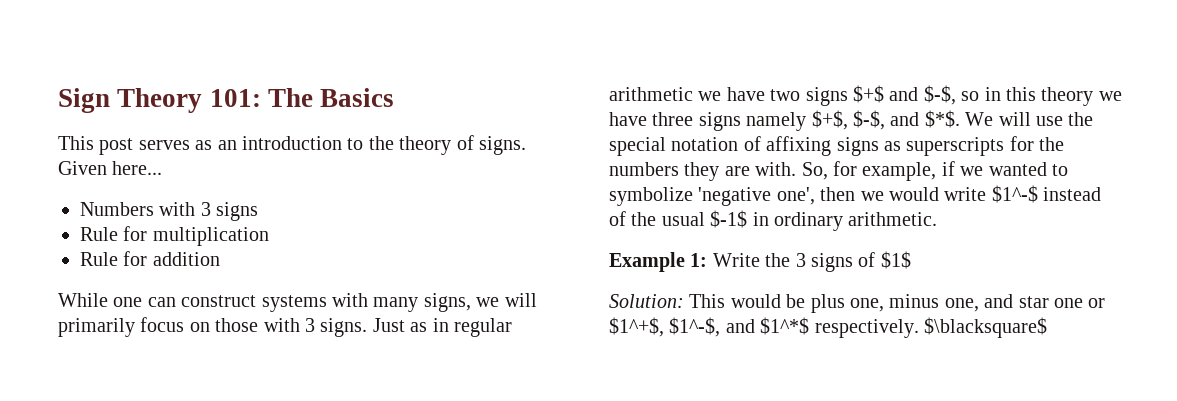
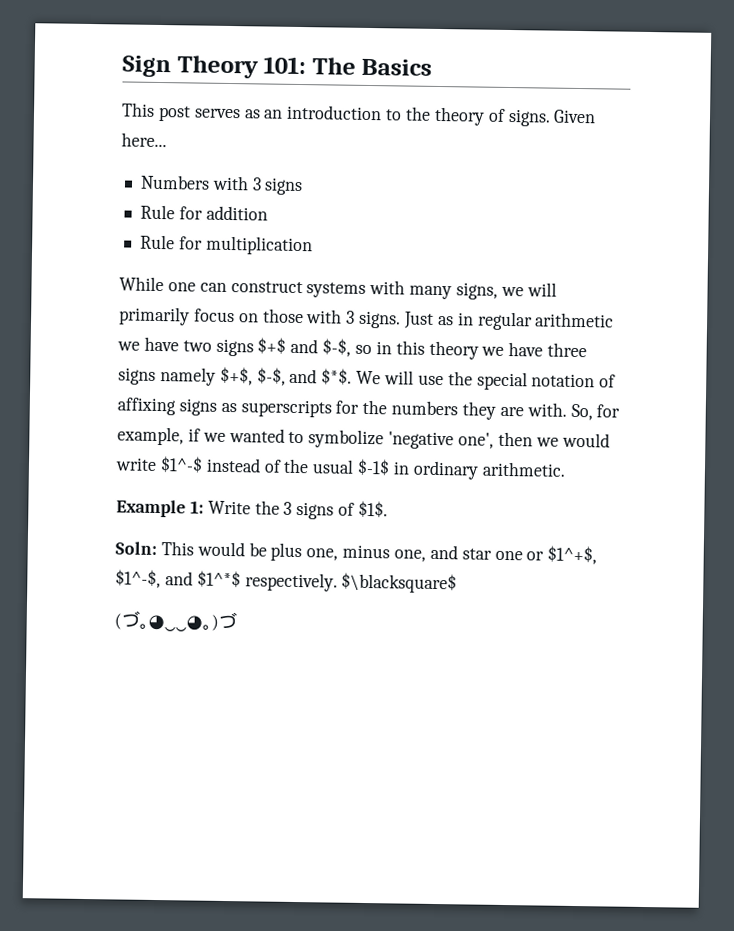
[152,227,269,246] [80,251,220,266] multiplication // Rule for addition -> [205,205,268,221] [139,234,313,256] addition // Rule for multiplication
[880,251,911,269] [609,294,684,308] $1$ // Solution: -> [358,500,389,518] [115,541,157,555] $1$. // Soln:
(1047, 327) none -> [114,610,237,632] // (づ｡◕‿‿◕｡)づ

